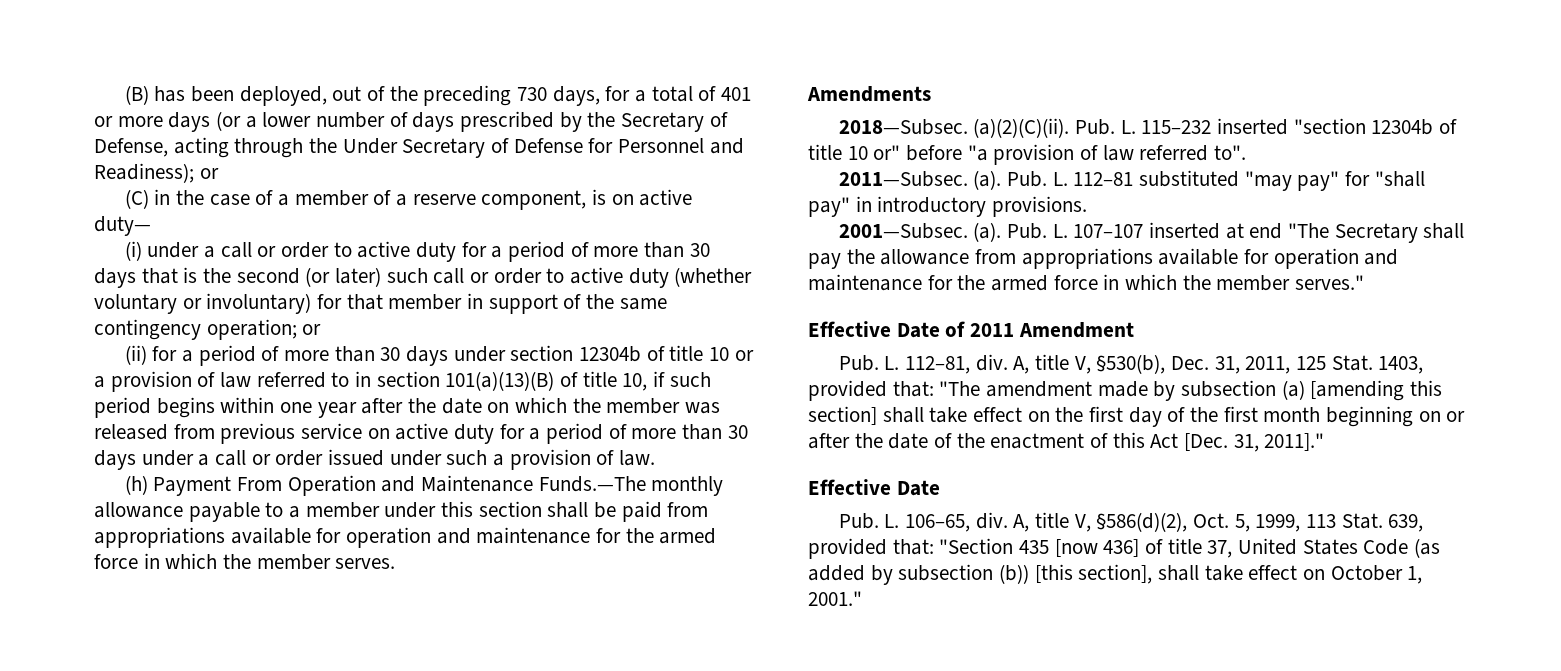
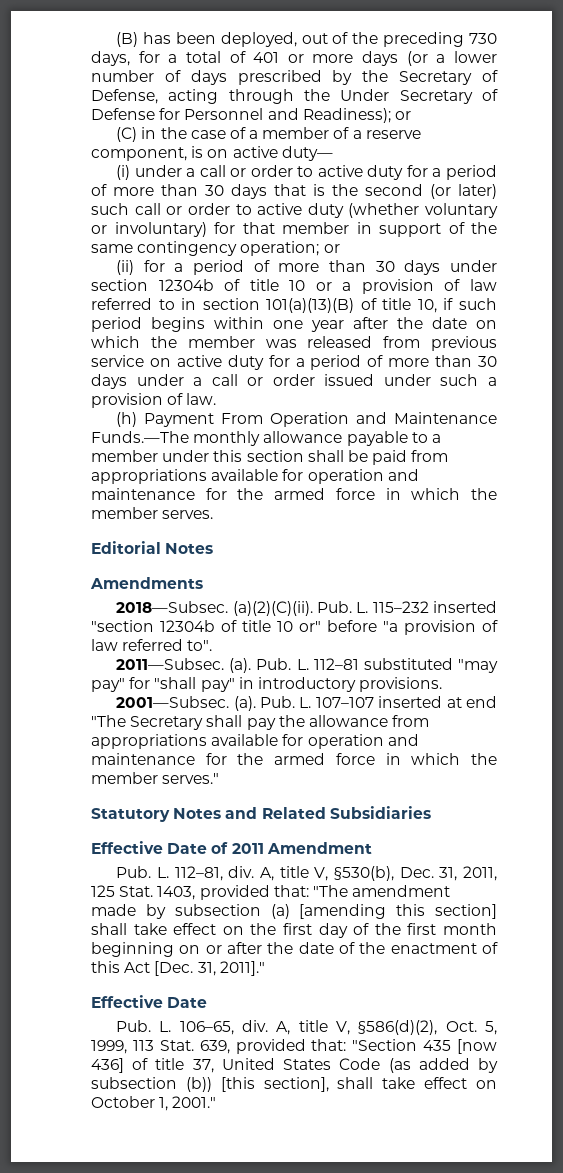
(396, 563) none -> [91,541,214,554] // Editorial Notes
(1365, 282) none -> [91,806,431,822] // Statutory Notes and Related Subsidiaries

